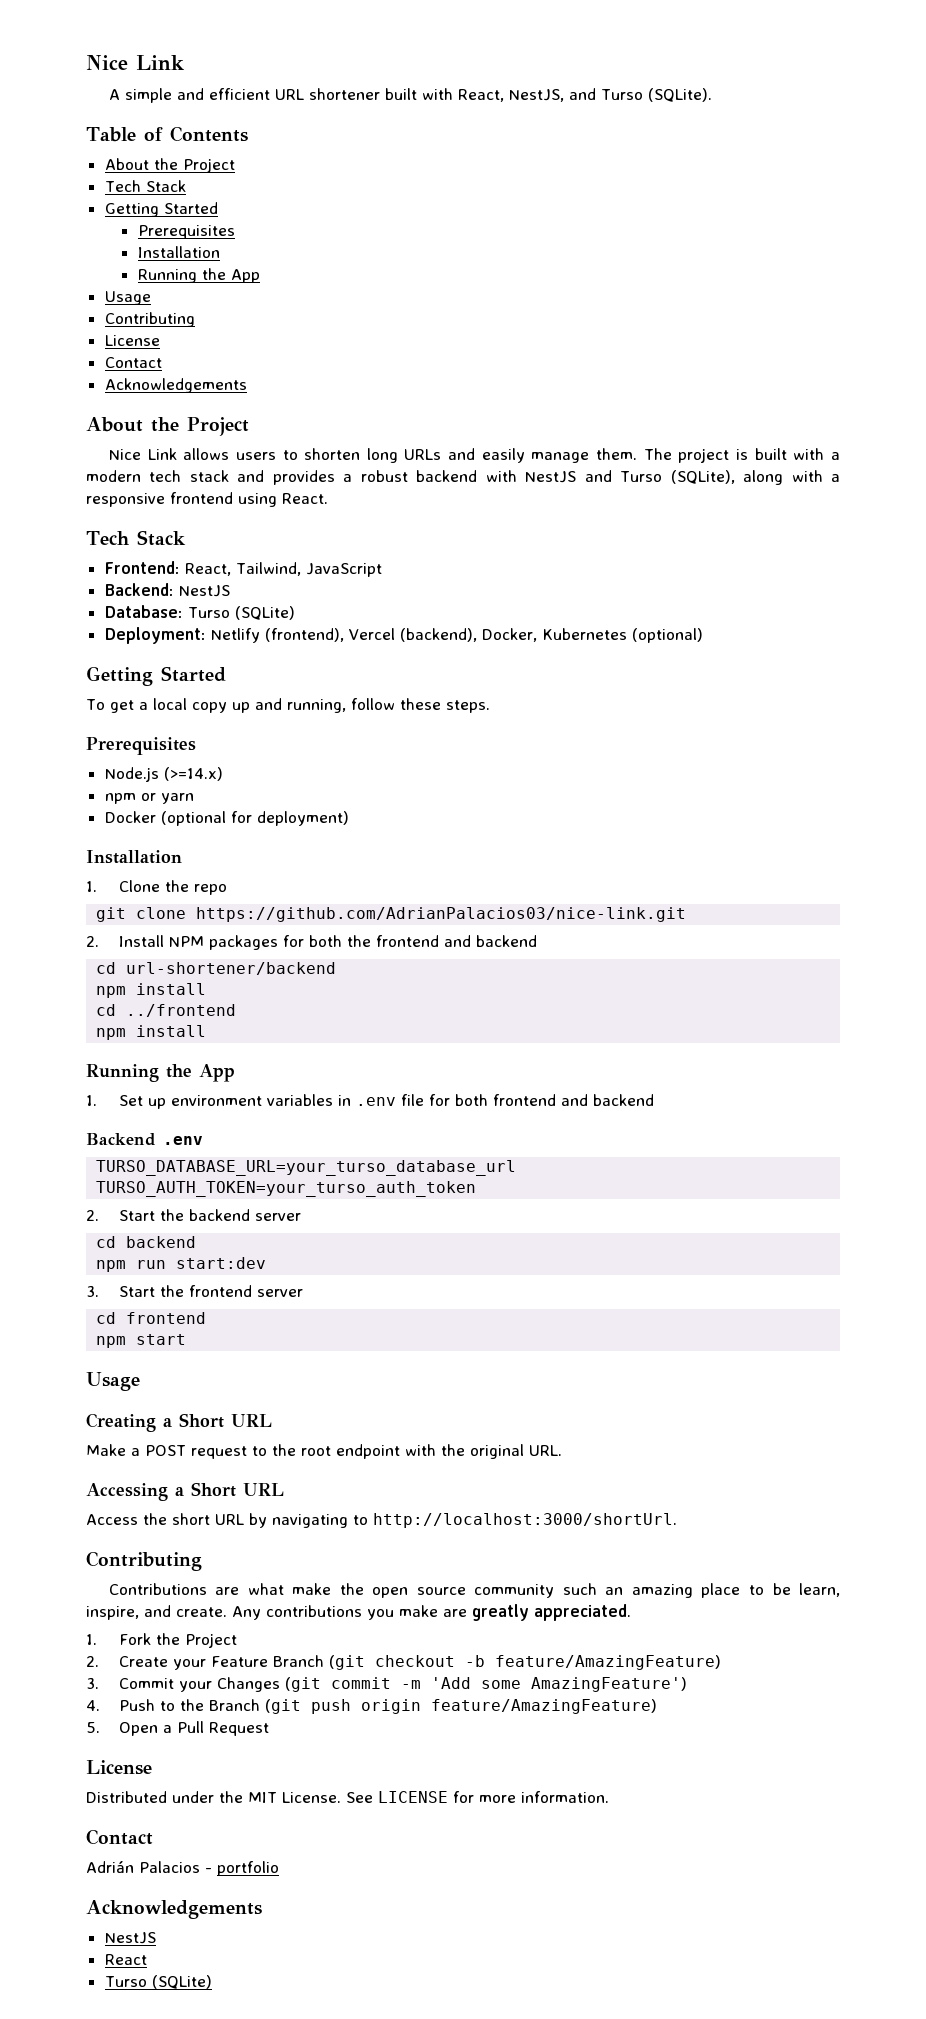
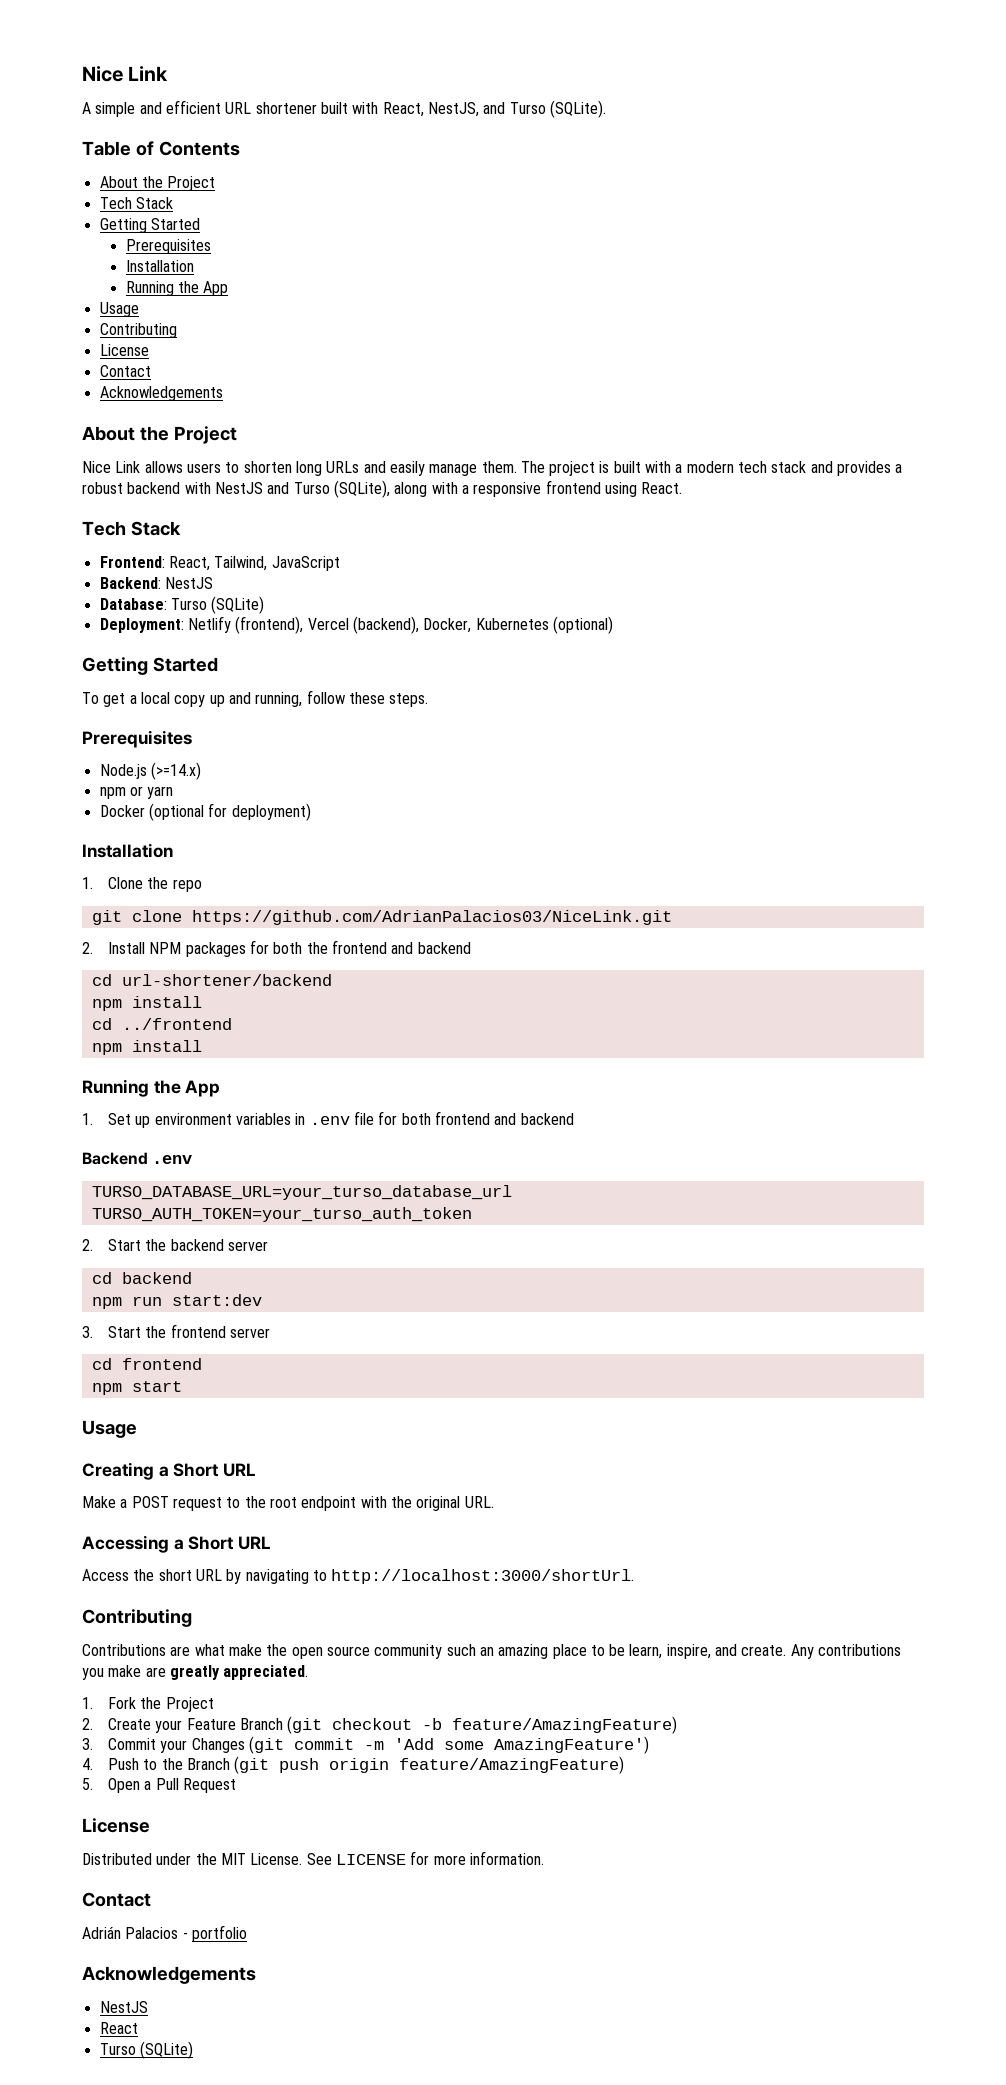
[196,907,687,922] https://github.com/AdrianPalacios03/nice-link.git -> [191,910,672,925] https://github.com/AdrianPalacios03/NiceLink.git

